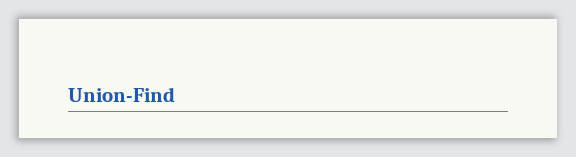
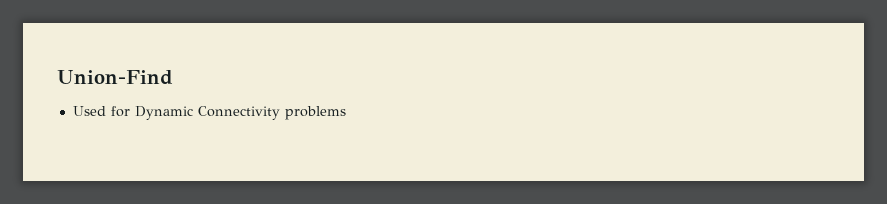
(175, 94) none -> [72,106,346,120] // Used for Dynamic Connectivity problems

